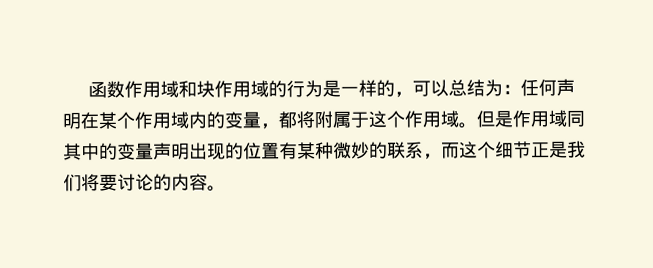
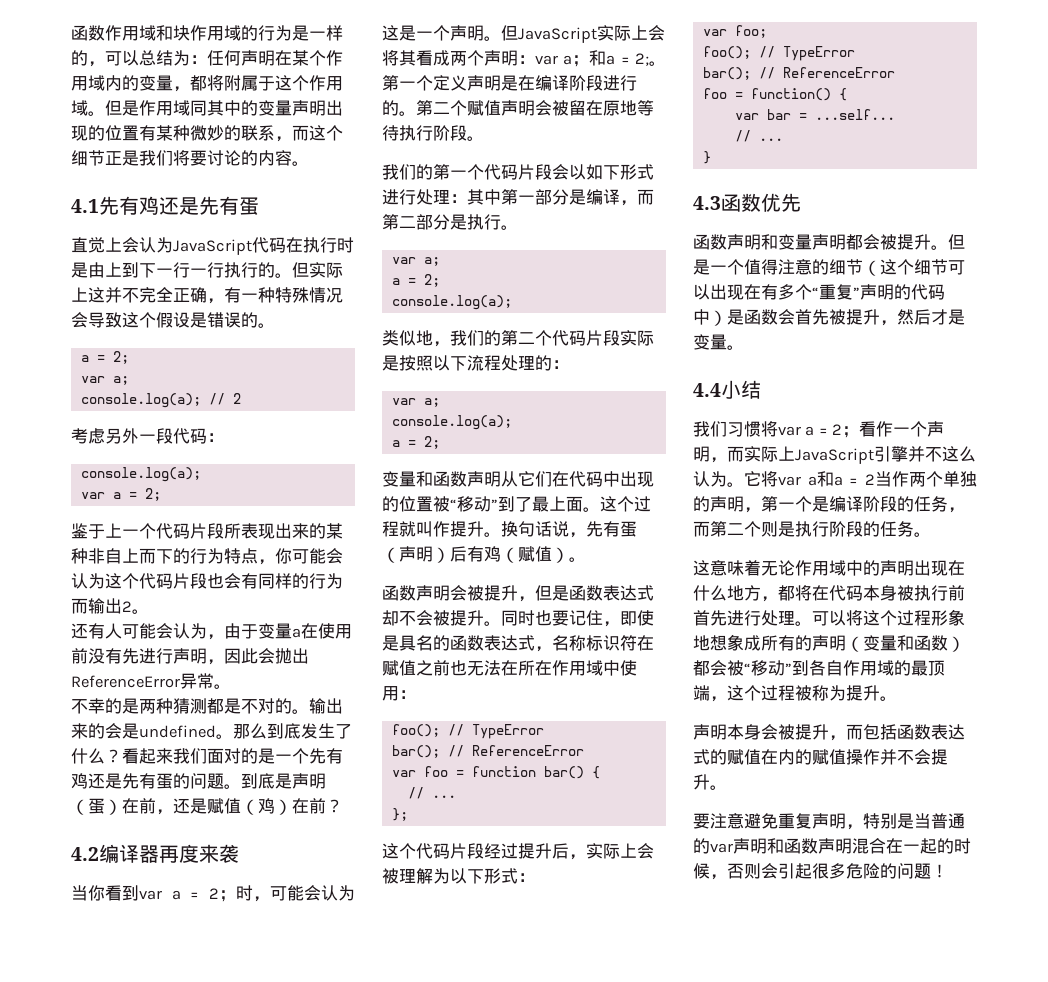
(226, 188) none -> [71,196,259,215] [71,237,354,255] [71,262,343,278] [71,287,343,304] [71,312,275,328] [80,351,129,364] [80,376,129,385] [80,393,241,408] [71,428,224,444] [80,467,201,482] [80,488,161,501] [71,523,343,539] [71,548,343,565] [71,573,343,589] [71,598,149,614] [71,623,352,640] [71,648,309,665] [71,673,231,689] [71,698,343,714] [71,723,352,739] [71,748,343,764] [71,773,326,789] [71,798,343,815] [71,844,239,863] [71,885,355,902] [382,25,665,43] [382,50,666,67] [382,75,637,91] [382,100,654,116] [382,125,484,141] [382,164,654,180] [382,189,654,206] [382,214,518,230] [391,257,440,266] [391,274,440,287] [391,295,512,310] [382,330,654,347] [382,355,569,371] [391,398,440,407] [391,415,512,430] [391,436,440,449] [382,471,654,487] [382,496,651,512] [382,521,637,538] [382,546,586,563] [382,585,654,602] [382,610,654,627] [382,635,654,652] [382,660,637,676] [382,686,416,701] [391,724,544,739] [391,745,584,758] [391,766,600,779] [407,787,456,799] [391,808,408,821] [382,843,654,860] [382,868,535,884] [702,25,767,38] [702,46,855,61] [702,67,895,80] [702,88,847,101] [734,109,895,120] [734,130,783,142] [702,151,711,164] [693,193,801,212] [693,234,965,250] [693,259,965,276] [693,284,945,300] [693,309,965,326] [693,334,744,350] [693,380,761,399] [693,421,945,438] [693,446,976,464] [693,471,977,487] [693,496,965,513] [693,521,931,537] [693,560,965,576] [693,585,965,602] [693,609,965,626] [693,634,965,652] [693,660,945,676] [693,685,897,702] [693,724,965,741] [693,749,948,765] [693,774,727,790] [693,813,965,830] [693,838,971,854] [693,863,948,880] // 4.1先有鸡还是先有蛋 // 直觉上会认为JavaScript代码在执行时是由上到下一行一行执行的。但实际上这并不完全正确，有一种特殊情况会导致这个假设是错误的。 // a = 2; // var a; // console.log(a); // 2 // 考虑另外一段代码： // console.log(a); // var a = 2; // 鉴于上一个代码片段所表现出来的某种非自上而下的行为特点，你可能会认为这个代码片段也会有同样的行为而输出2。 // 还有人可能会认为，由于变量a在使用前没有先进行声明，因此会抛出ReferenceError异常。 // 不幸的是两种猜测都是不对的。输出来的会是undefined。那么到底发生了什么？看起来我们面对的是一个先有鸡还是先有蛋的问题。到底是声明（蛋）在前，还是赋值（鸡）在前？ // 4.2编译器再度来袭 // 当你看到var a = 2；时，可能会认为这是一个声明。但JavaScript实际上会将其看成两个声明：var a；和a = 2;。第一个定义声明是在编译阶段进行的。第二个赋值声明会被留在原地等待执行阶段。 // 我们的第一个代码片段会以如下形式进行处理：其中第一部分是编译，而第二部分是执行。 // var a; // a = 2; // console.log(a); // 类似地，我们的第二个代码片段实际是按照以下流程处理的： // var a; // console.log(a); // a = 2; // 变量和函数声明从它们在代码中出现的位置被“移动”到了最上面。这个过程就叫作提升。换句话说，先有蛋（声明）后有鸡（赋值）。 // 函数声明会被提升，但是函数表达式却不会被提升。同时也要记住，即使是具名的函数表达式，名称标识符在赋值之前也无法在所在作用域中使用： // foo(); // TypeError // bar(); // ReferenceError // var foo = function bar() { // // ... // }; // 这个代码片段经过提升后，实际上会被理解为以下形式： // var foo; // foo(); // TypeError // bar(); // ReferenceError // foo = function() { // var bar = ...self... // // ... // } // 4.3函数优先 // 函数声明和变量声明都会被提升。但是一个值得注意的细节（这个细节可以出现在有多个“重复”声明的代码中）是函数会首先被提升，然后才是变量。 // 4.4小结 // 我们习惯将var a = 2；看作一个声明，而实际上JavaScript引擎并不这么认为。它将var a和a = 2当作两个单独的声明，第一个是编译阶段的任务，而第二个则是执行阶段的任务。 // 这意味着无论作用域中的声明出现在什么地方，都将在代码本身被执行前首先进行处理。可以将这个过程形象地想象成所有的声明（变量和函数）都会被“移动”到各自作用域的最顶端，这个过程被称为提升。 // 声明本身会被提升，而包括函数表达式的赋值在内的赋值操作并不会提升。 // 要注意避免重复声明，特别是当普通的var声明和函数声明混合在一起的时候，否则会引起很多危险的问题！

